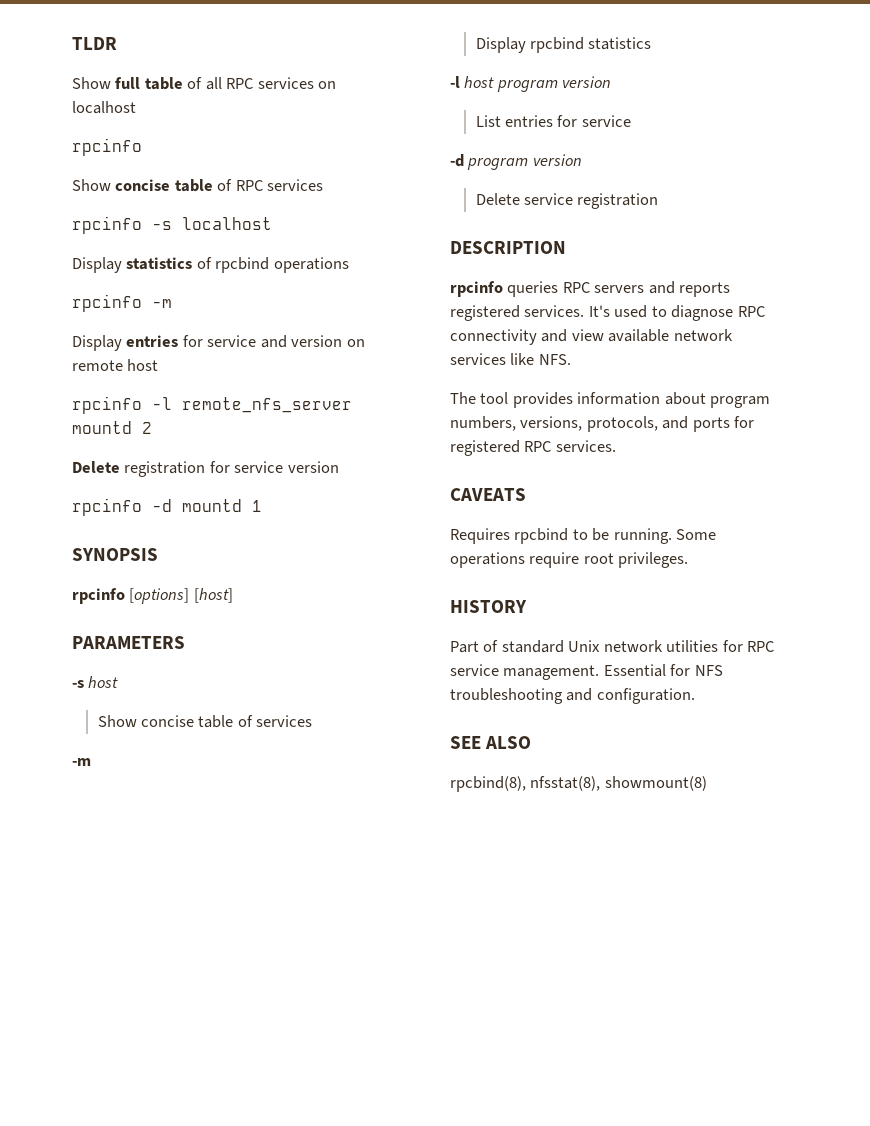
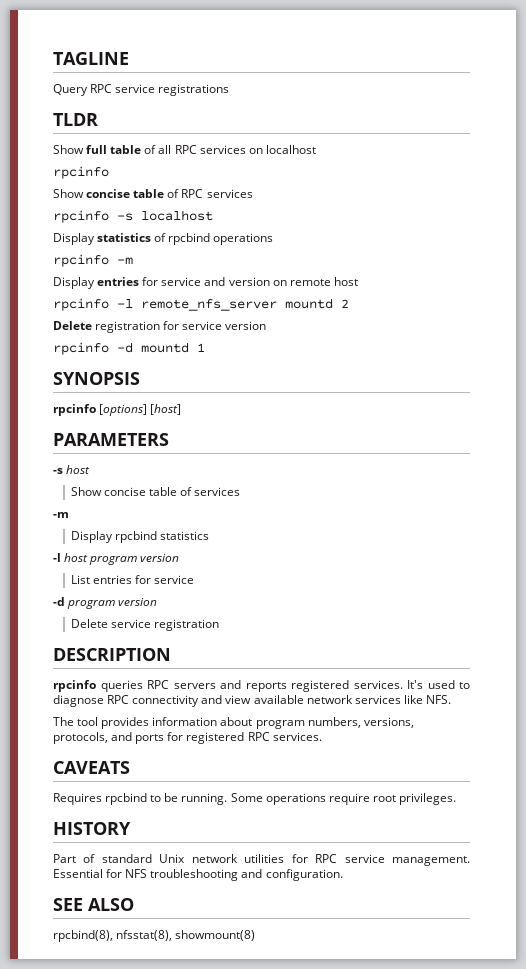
(72, 43) none -> [53,52,129,65] [53,84,230,96] TAGLINE // Query RPC service registrations //

